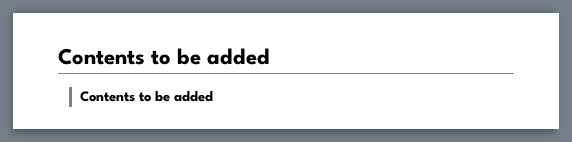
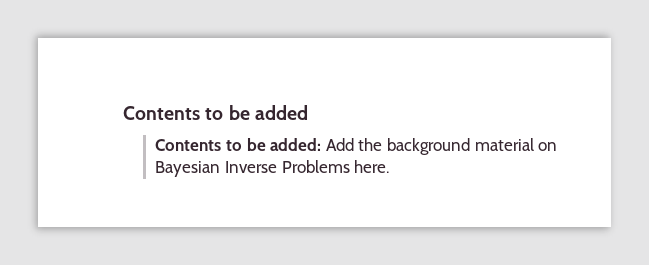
[173,91,213,102] added -> [270,138,558,155] [155,160,390,177] added: Add the background material on Bayesian Inverse Problems here.

